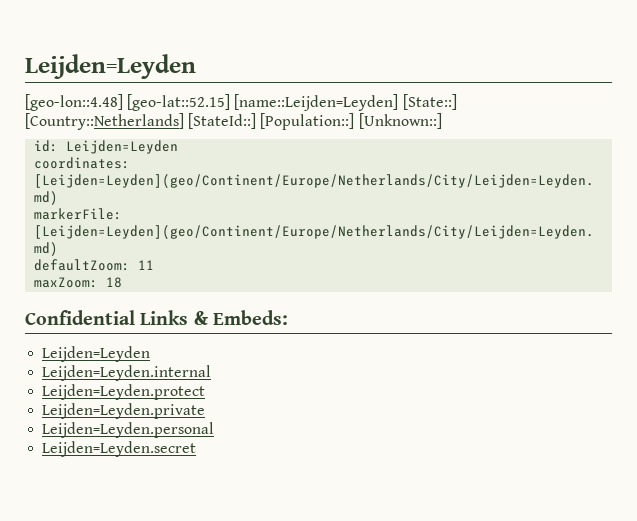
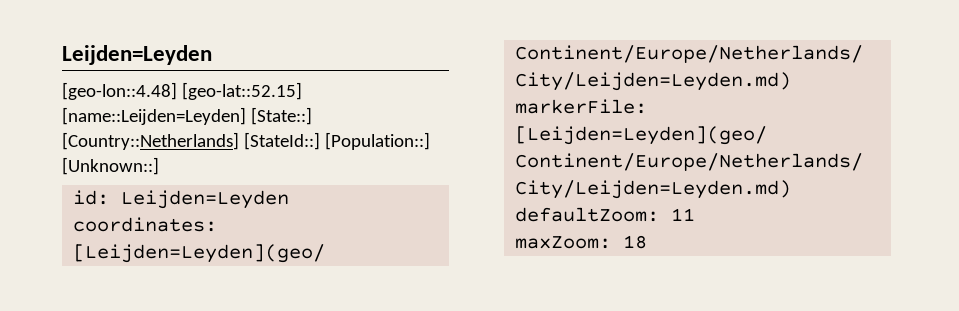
[25,310,288,325] [42,346,151,362] [42,365,212,381] [42,384,206,400] [42,403,206,419] [42,422,215,438] [42,441,197,457] // Confidential Links & Embeds: // Leijden=Leyden // Leijden=Leyden.internal // Leijden=Leyden.protect // Leijden=Leyden.private // Leijden=Leyden.personal // Leijden=Leyden.secret -> (648, 242) none

